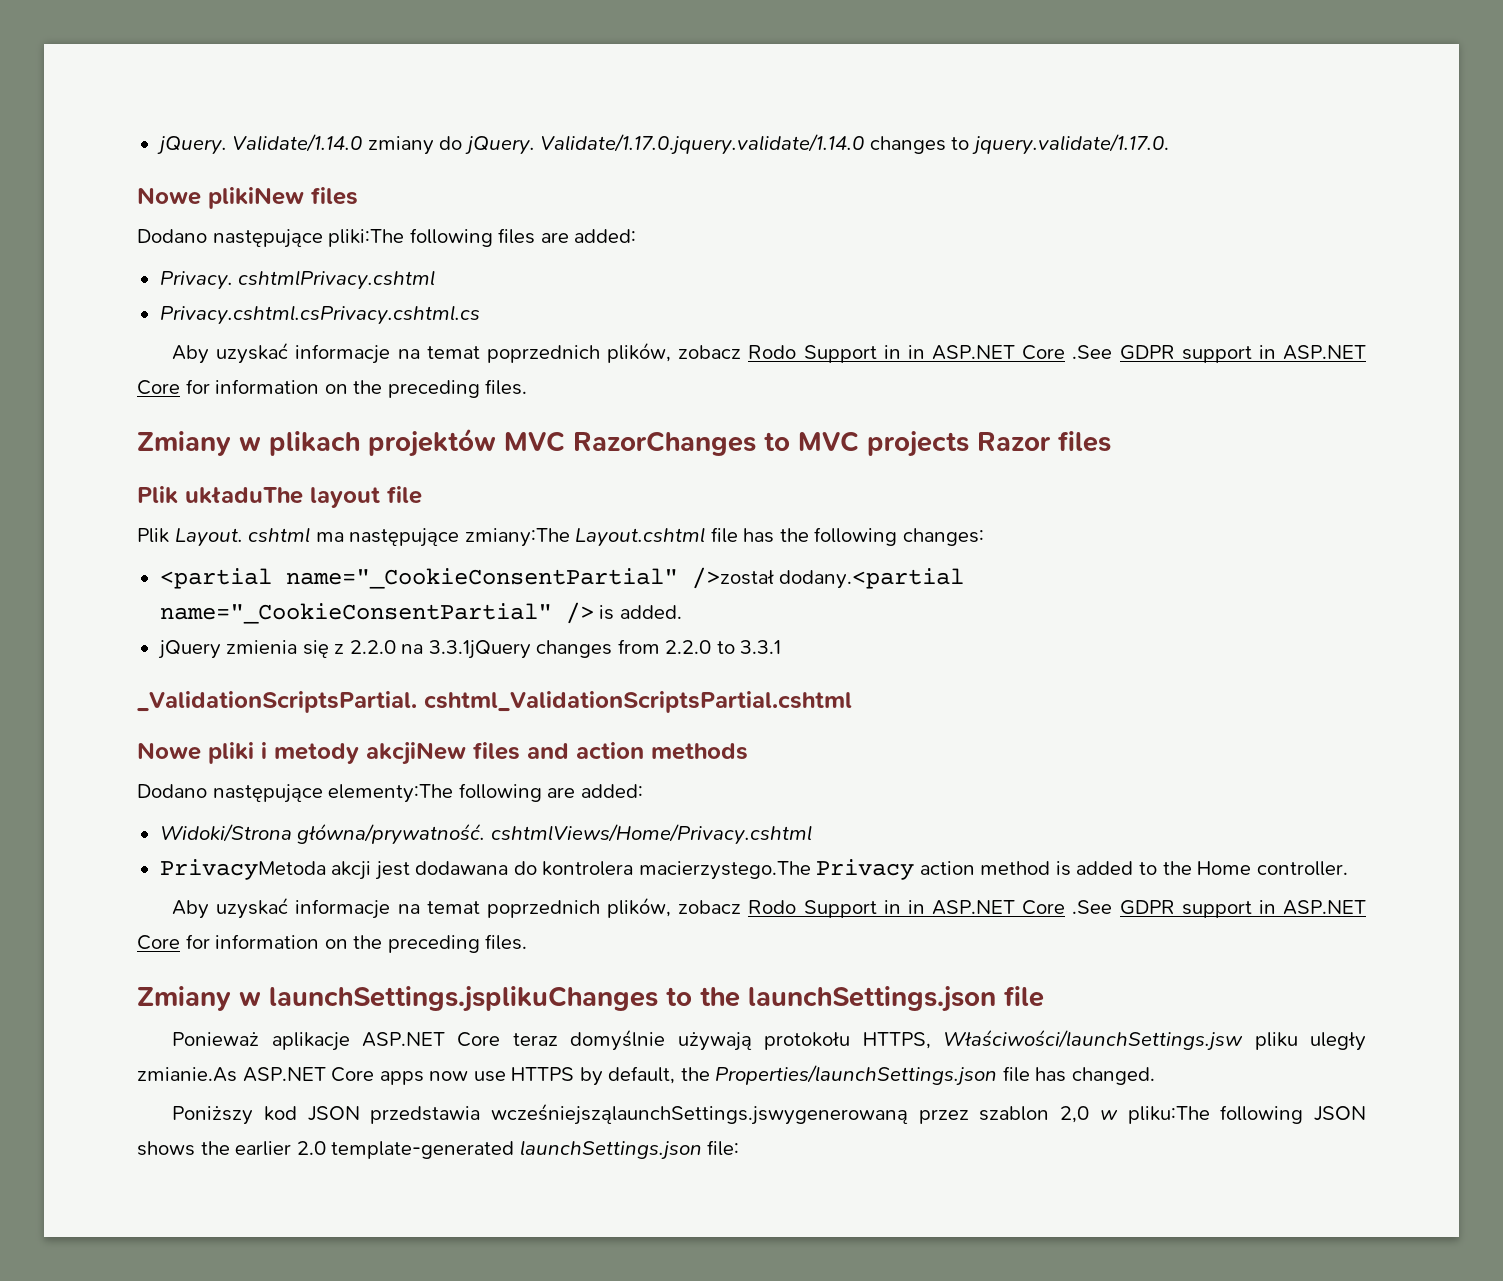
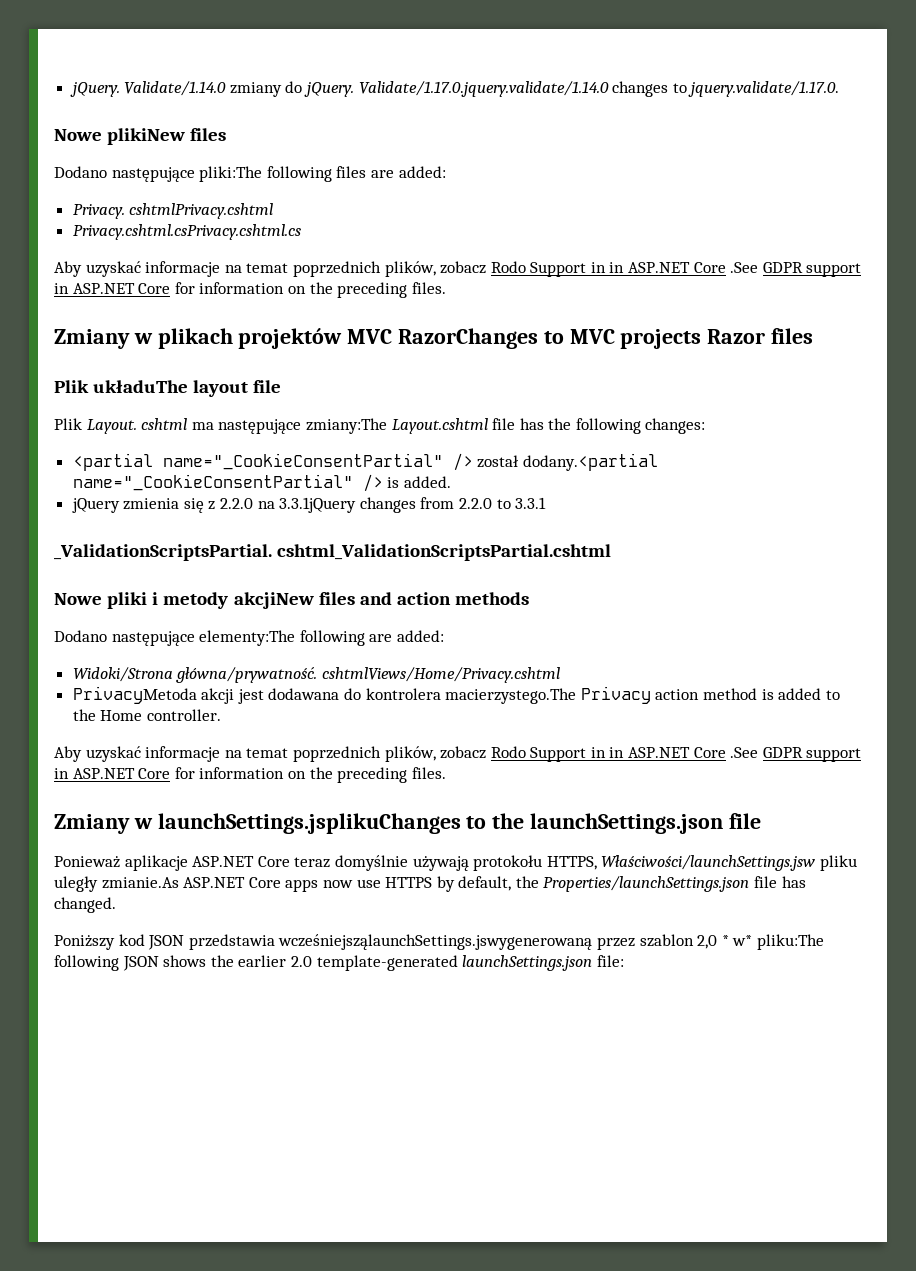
[691,567,775,589] />został -> [452,453,520,471] /> został
[1099,1110,1118,1120] w -> [721,935,753,946] * w*

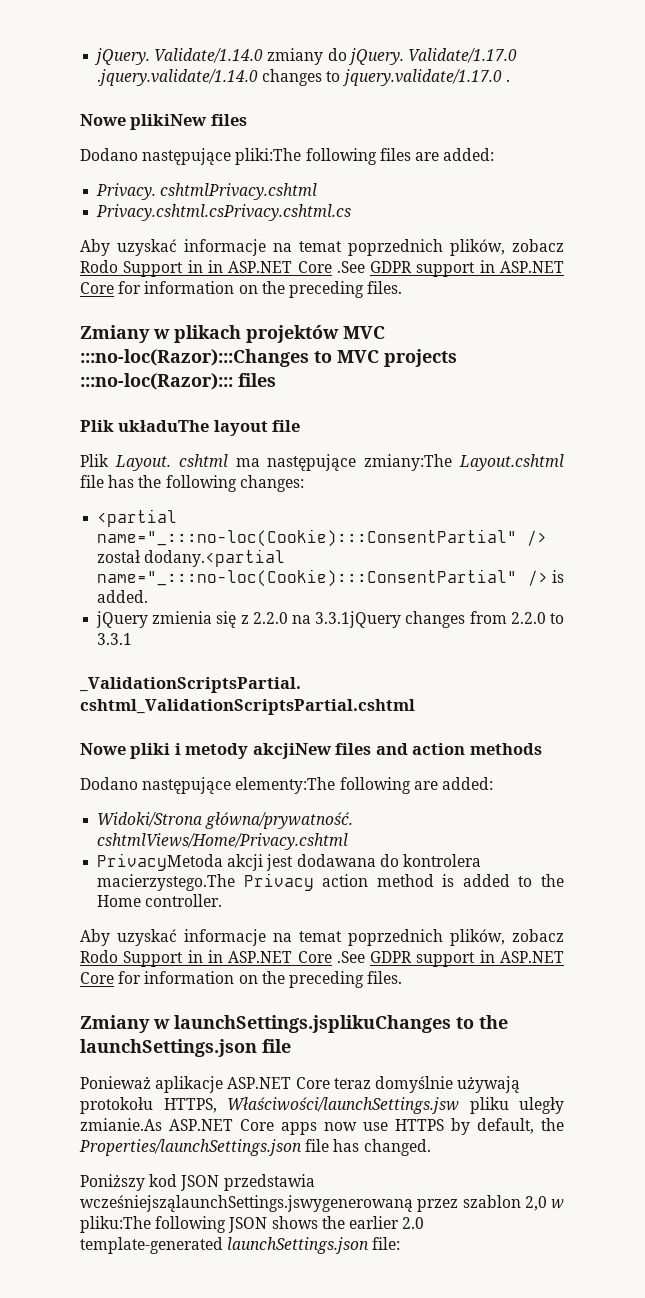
[358,81,840,97] Validate/1.17.0.jquery.validate/1.14.0 changes to jquery.validate/1.17.0. -> [407,48,517,63] [97,69,510,86] Validate/1.17.0 .jquery.validate/1.14.0 changes to jquery.validate/1.17.0 .
[398,328,539,349] RazorChanges -> [80,349,309,367] :::no-loc(Razor):::Changes
[707,329,766,344] Razor -> [80,373,233,390] :::no-loc(Razor):::
[162,453,443,470] name="_CookieConsentPartial" -> [97,529,518,547] name="_:::no-loc(Cookie):::ConsentPartial"
[72,474,353,491] name="_CookieConsentPartial" -> [97,569,518,587] name="_:::no-loc(Cookie):::ConsentPartial"
[721,935,753,946] * w* -> [551,1199,564,1209] w

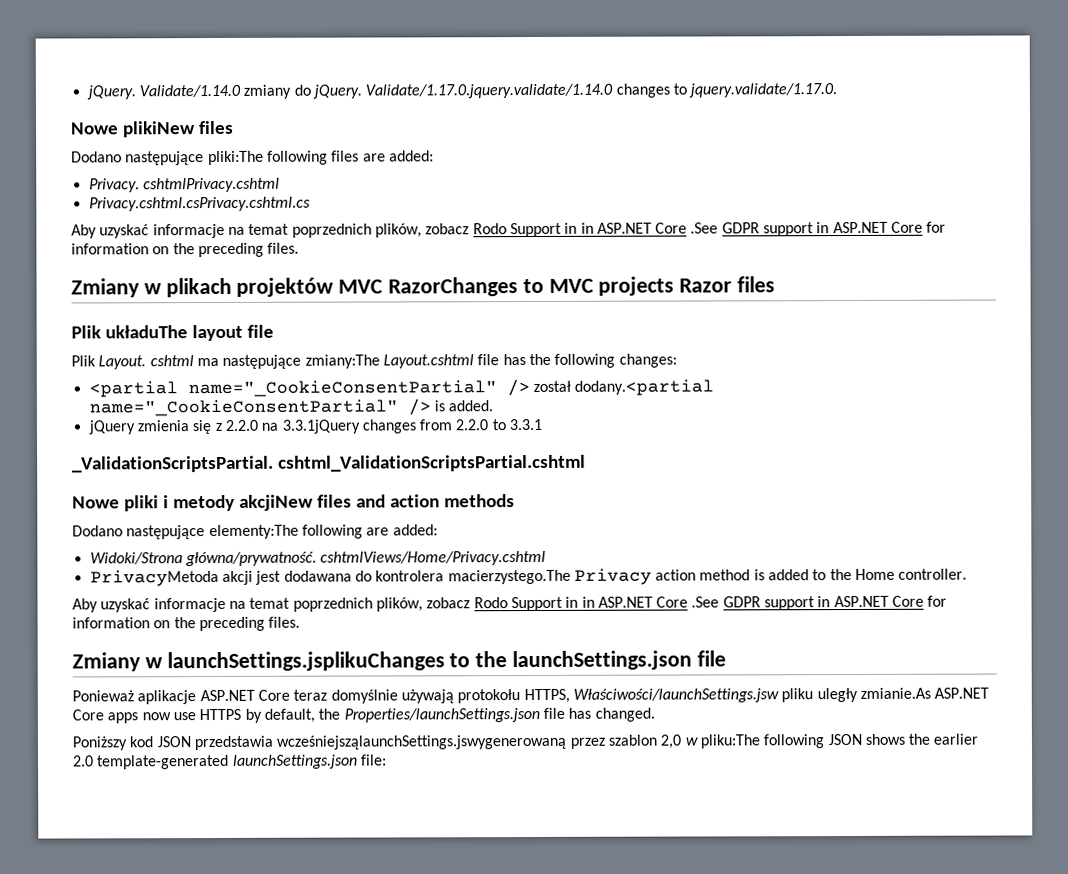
[407,48,517,63] [97,69,510,86] Validate/1.17.0 .jquery.validate/1.14.0 changes to jquery.validate/1.17.0 . -> [365,83,838,99] Validate/1.17.0.jquery.validate/1.14.0 changes to jquery.validate/1.17.0.
[80,349,309,367] :::no-loc(Razor):::Changes -> [388,277,519,297] RazorChanges
[80,373,233,390] :::no-loc(Razor)::: -> [679,278,733,293] Razor
[97,529,518,547] name="_:::no-loc(Cookie):::ConsentPartial" -> [187,380,497,398] name="_CookieConsentPartial"
[97,569,518,587] name="_:::no-loc(Cookie):::ConsentPartial" -> [88,399,398,417] name="_CookieConsentPartial"

